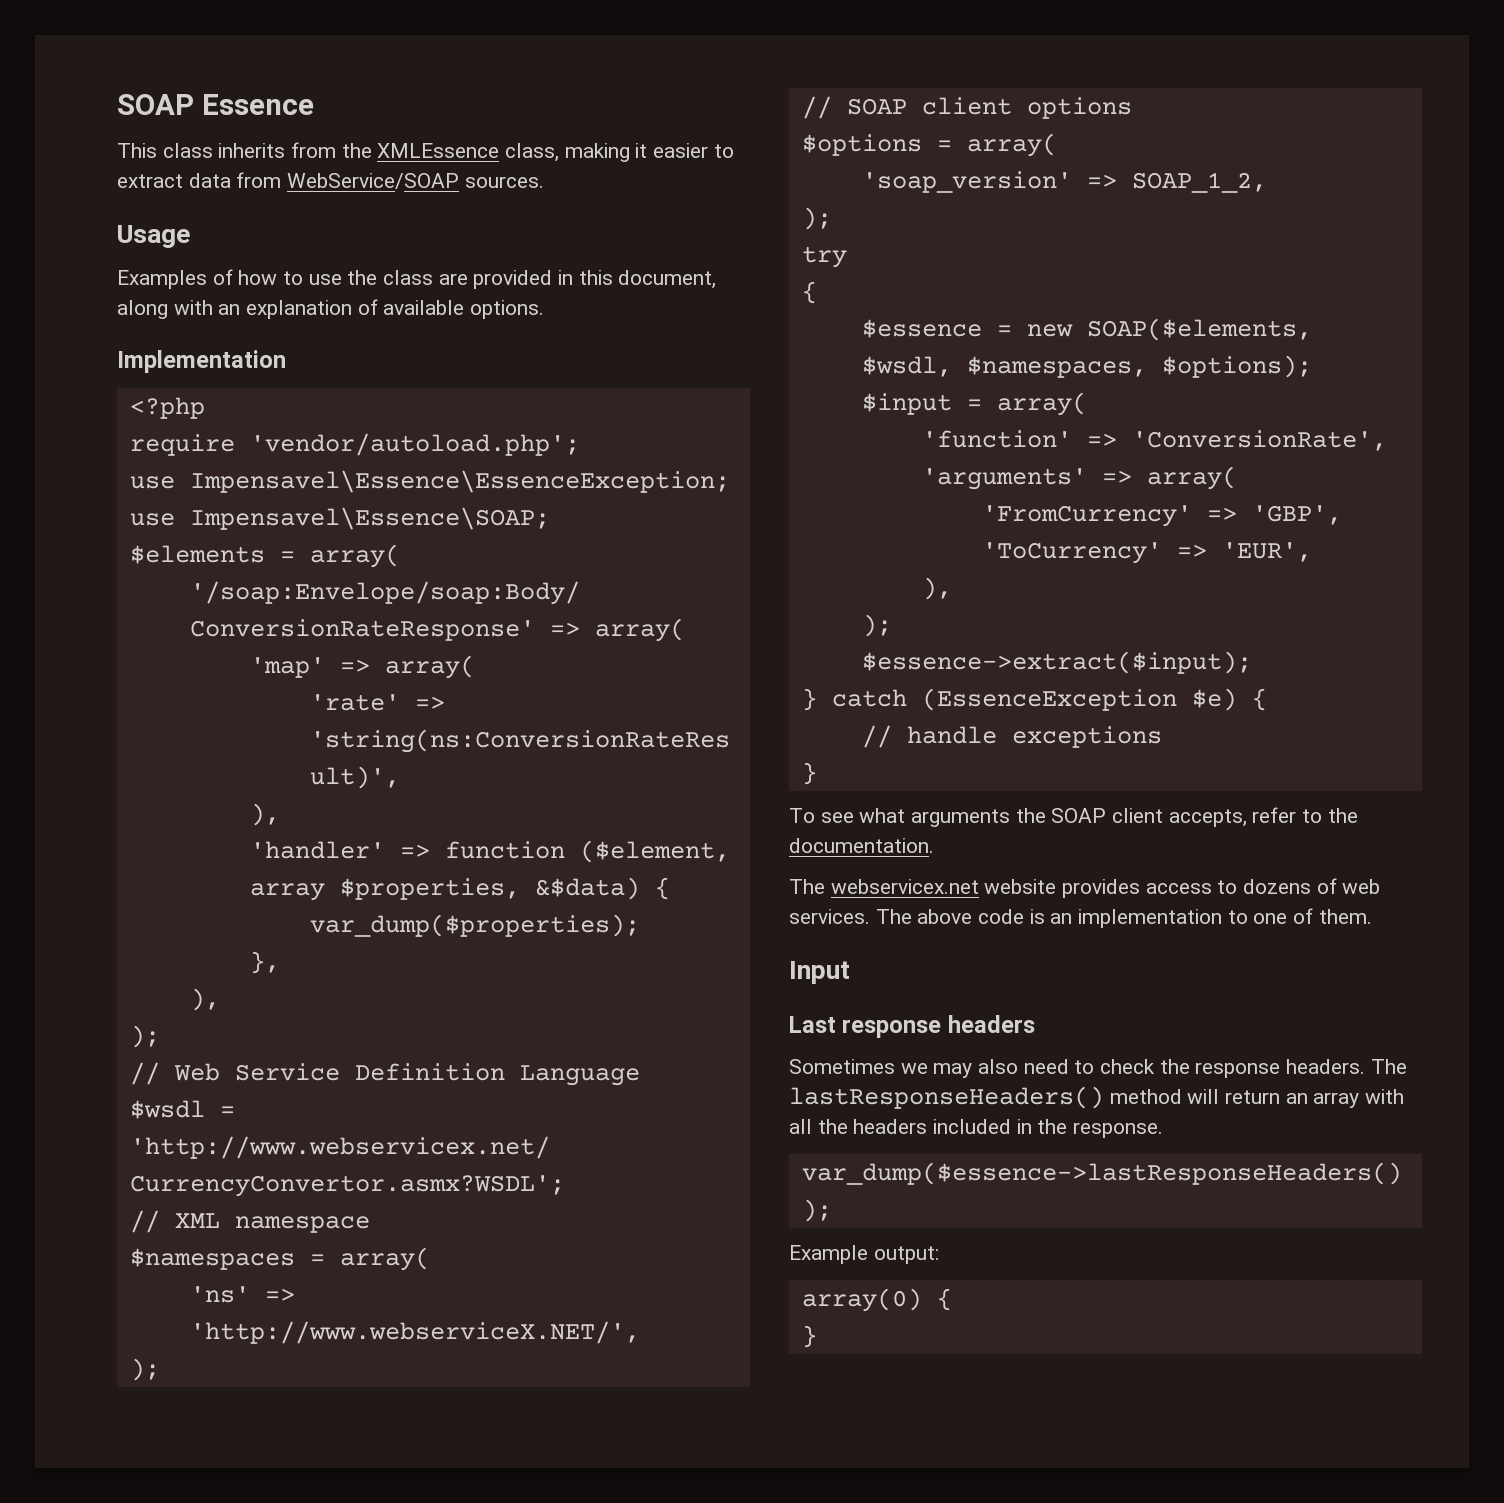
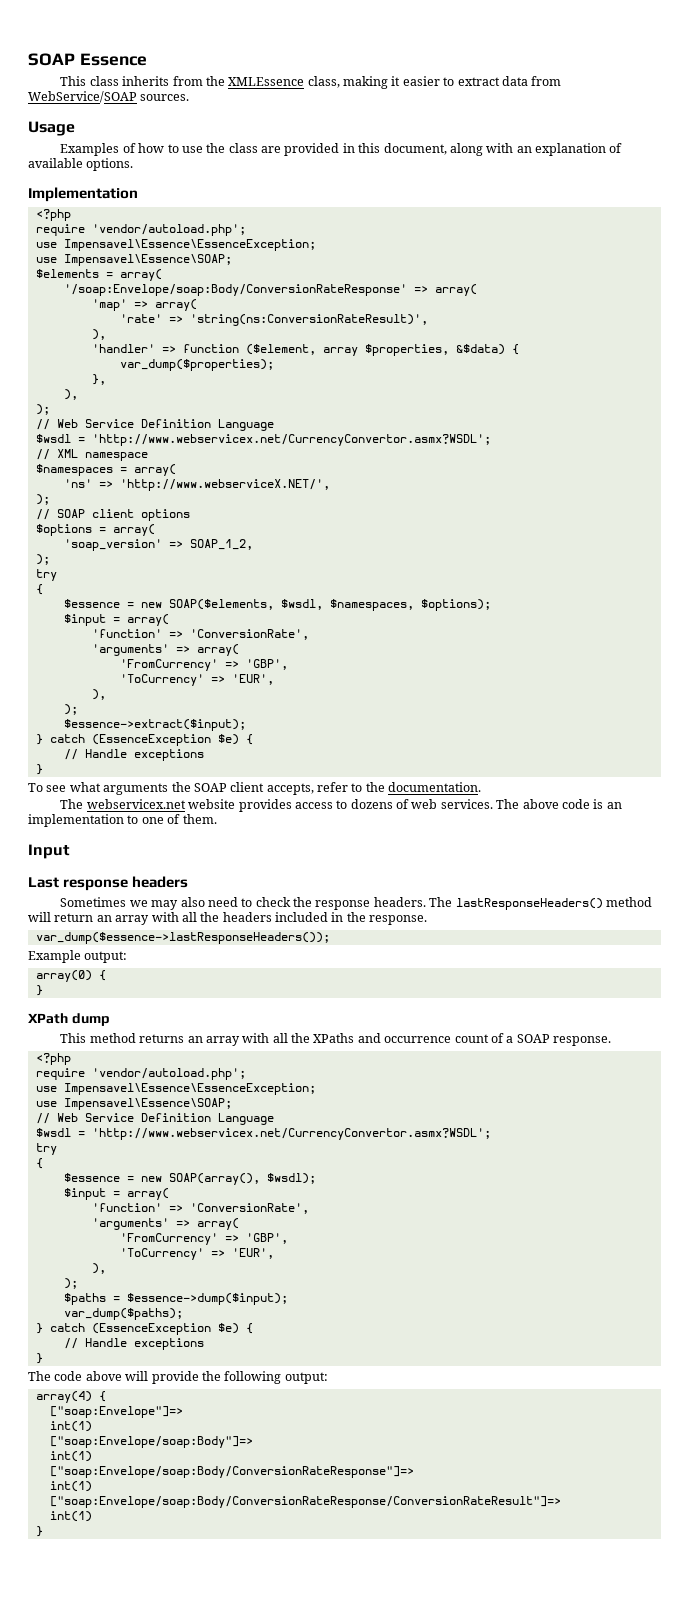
[906,726,997,744] handle -> [84,749,127,758] Handle
(817, 1336) none -> [28,1013,110,1026] [60,1033,612,1046] [35,1053,71,1065] [35,1068,246,1080] [35,1083,316,1095] [35,1098,232,1110] [35,1113,274,1125] [35,1128,491,1140] [35,1143,57,1155] [35,1158,43,1169] [63,1173,316,1185] [63,1188,169,1200] [91,1203,309,1214] [91,1218,239,1230] [119,1233,288,1245] [119,1248,274,1260] [91,1263,106,1274] [63,1278,78,1289] [63,1293,288,1305] [63,1308,183,1320] [35,1323,253,1335] [63,1338,204,1350] [35,1353,43,1364] [28,1371,328,1384] [35,1391,106,1403] [49,1406,183,1418] [49,1421,92,1432] [49,1436,253,1448] [49,1451,92,1462] [49,1466,414,1478] [49,1481,92,1492] [49,1496,561,1508] [49,1511,92,1522] [35,1526,43,1537] // XPath dump // This method returns an array with all the XPaths and occurrence count of a SOAP response. // <?php // require 'vendor/autoload.php'; // use Impensavel\Essence\EssenceException; // use Impensavel\Essence\SOAP; // // Web Service Definition Language // $wsdl = 'http://www.webservicex.net/CurrencyConvertor.asmx?WSDL'; // try // { // $essence = new SOAP(array(), $wsdl); // $input = array( // 'function' => 'ConversionRate', // 'arguments' => array( // 'FromCurrency' => 'GBP', // 'ToCurrency' => 'EUR', // ), // ); // $paths = $essence->dump($input); // var_dump($paths); // } catch (EssenceException $e) { // // Handle exceptions // } // The code above will provide the following output: // array(4) { // ["soap:Envelope"]=> // int(1) // ["soap:Envelope/soap:Body"]=> // int(1) // ["soap:Envelope/soap:Body/ConversionRateResponse"]=> // int(1) // ["soap:Envelope/soap:Body/ConversionRateResponse/ConversionRateResult"]=> // int(1) // }

